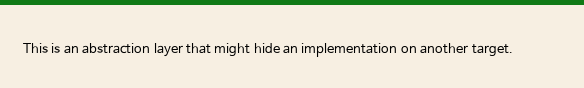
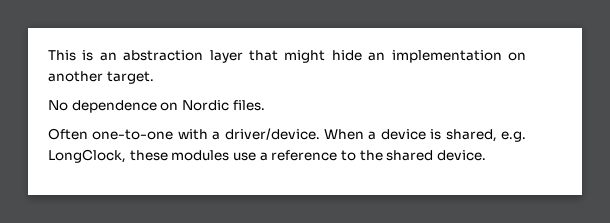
(513, 50) none -> [48,100,265,113] [48,128,526,142] [48,149,486,163] // No dependence on Nordic files. // Often one-to-one with a driver/device. When a device is shared, e.g. LongClock, these modules use a reference to the shared device.

